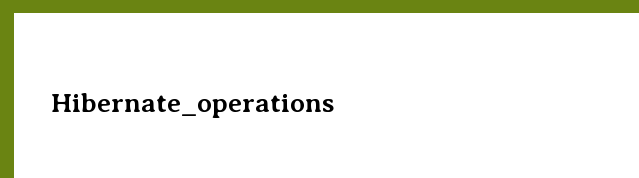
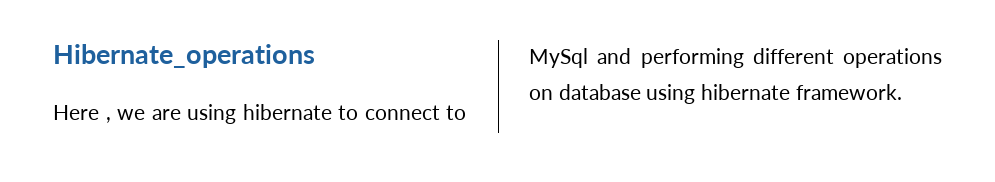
(334, 105) none -> [53,104,466,124] [529,48,942,68] [529,84,902,104] // Here , we are using hibernate to connect to MySql and performing different operations on database using hibernate framework.

